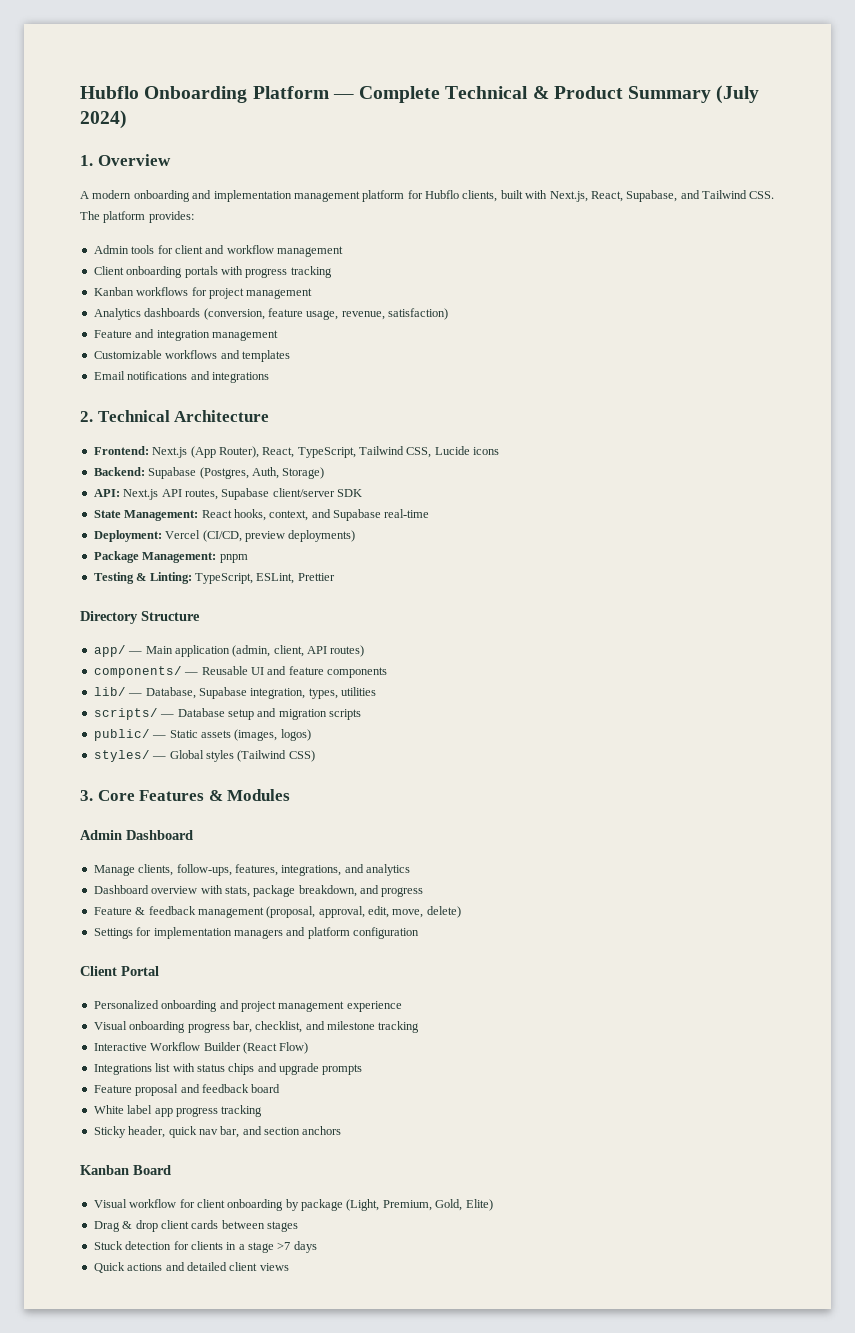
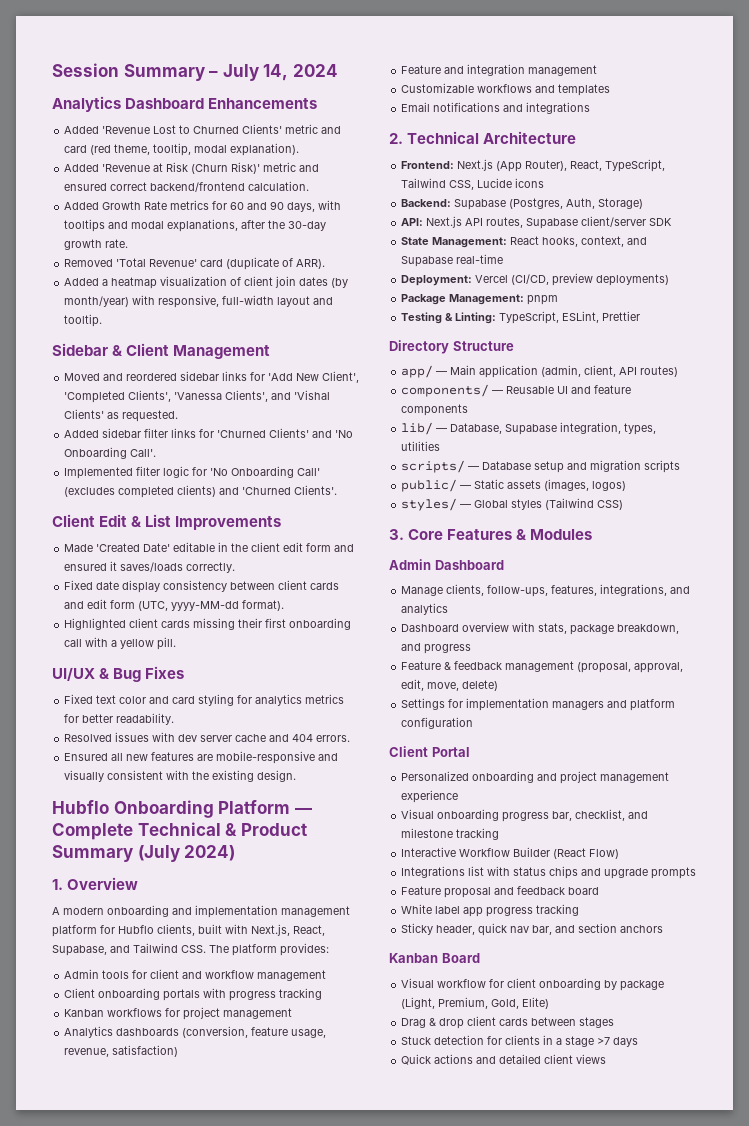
(80, 92) none -> [52,63,338,81] [52,96,318,112] [64,124,342,134] [64,143,300,156] [64,162,320,174] [64,181,310,192] [64,200,342,212] [64,219,327,232] [64,239,129,250] [64,257,326,270] [64,276,349,289] [64,295,334,308] [64,314,103,327] [52,343,271,359] [64,371,360,383] [64,390,331,403] [64,409,179,422] [64,428,354,438] [64,447,157,459] [64,466,321,479] [64,485,338,498] [52,514,282,530] [64,542,355,552] [64,561,236,573] [64,580,340,593] [64,599,285,611] [64,618,352,630] [64,637,177,650] [52,666,185,682] [64,694,345,706] [64,713,175,725] [64,732,351,742] [64,751,339,764] [64,770,297,782] Session Summary – July 14, 2024 // Analytics Dashboard Enhancements // Added 'Revenue Lost to Churned Clients' metric and card (red theme, tooltip, modal explanation). // Added 'Revenue at Risk (Churn Risk)' metric and ensured correct backend/frontend calculation. // Added Growth Rate metrics for 60 and 90 days, with tooltips and modal explanations, after the 30-day growth rate. // Removed 'Total Revenue' card (duplicate of ARR). // Added a heatmap visualization of client join dates (by month/year) with responsive, full-width layout and tooltip. // Sidebar & Client Management // Moved and reordered sidebar links for 'Add New Client', 'Completed Clients', 'Vanessa Clients', and 'Vishal Clients' as requested. // Added sidebar filter links for 'Churned Clients' and 'No Onboarding Call'. // Implemented filter logic for 'No Onboarding Call' (excludes completed clients) and 'Churned Clients'. // Client Edit & List Improvements // Made 'Created Date' editable in the client edit form and ensured it saves/loads correctly. // Fixed date display consistency between client cards and edit form (UTC, yyyy-MM-dd format). // Highlighted client cards missing their first onboarding call with a yellow pill. // UI/UX & Bug Fixes // Fixed text color and card styling for analytics metrics for better readability. // Resolved issues with dev server cache and 404 errors. // Ensured all new features are mobile-responsive and visually consistent with the existing design. //

